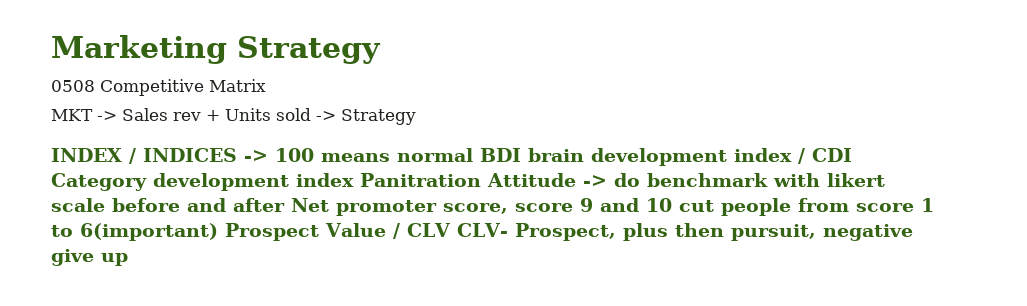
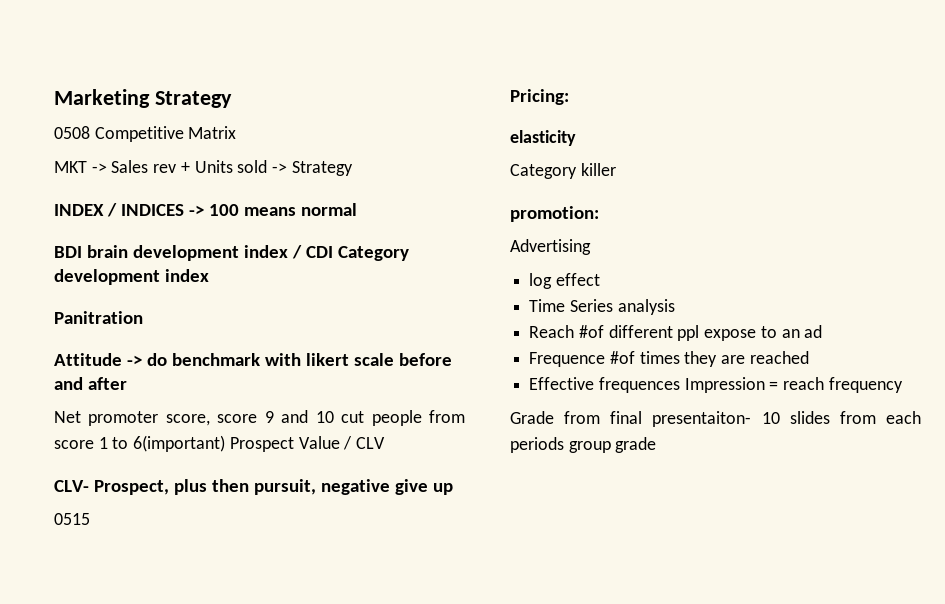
(473, 155) none -> (357, 209) //
(354, 180) none -> (209, 275) //
(481, 180) none -> (143, 317) //
(285, 205) none -> (127, 383) //
(451, 230) none -> (386, 443) //
(128, 259) none -> [54,513,90,525] [510,89,569,105] [510,130,576,146] [510,163,616,179] [510,206,599,222] [510,239,591,255] [529,273,600,289] [529,299,675,315] [529,325,823,341] [529,351,809,367] [529,377,903,393] [510,411,921,427] [510,437,657,453] // 0515 // Pricing: // elasticity // Category killer // promotion: // Advertising // log effect // Time Series analysis // Reach #of different ppl expose to an ad // Frequence #of times they are reached // Effective frequences Impression = reach frequency // Grade from final presentaiton- 10 slides from each periods group grade

